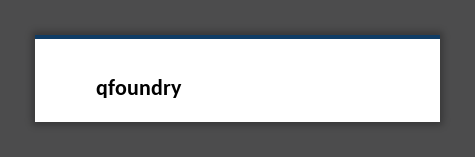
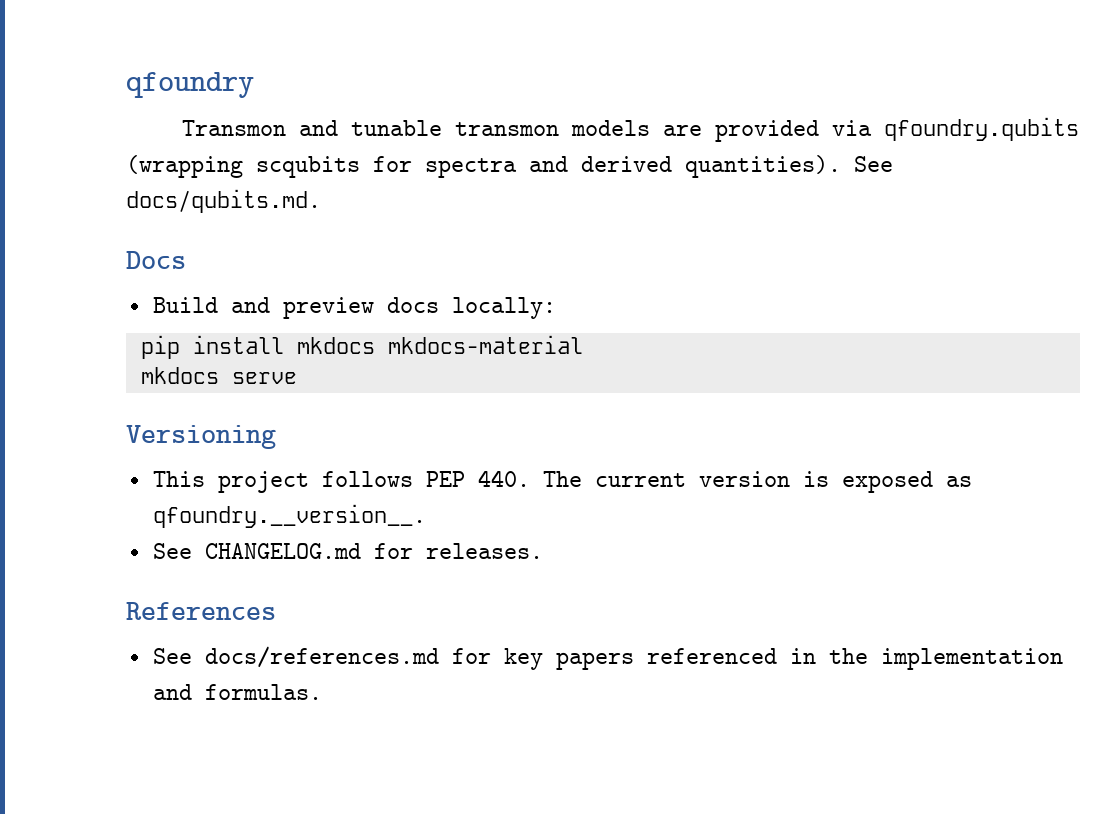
(182, 88) none -> [181,117,1079,142] [126,155,893,178] [126,189,321,213] [126,251,186,269] [152,297,556,319] [140,335,583,359] [140,367,297,384] [126,425,276,449] [152,470,972,493] [152,504,426,528] [152,543,543,559] [126,602,276,620] [152,646,1063,670] [152,684,322,700] // Transmon and tunable transmon models are provided via qfoundry.qubits (wrapping scqubits for spectra and derived quantities). See docs/qubits.md. // Docs // Build and preview docs locally: // pip install mkdocs mkdocs-material // mkdocs serve // Versioning // This project follows PEP 440. The current version is exposed as qfoundry.__version__. // See CHANGELOG.md for releases. // References // See docs/references.md for key papers referenced in the implementation and formulas.

